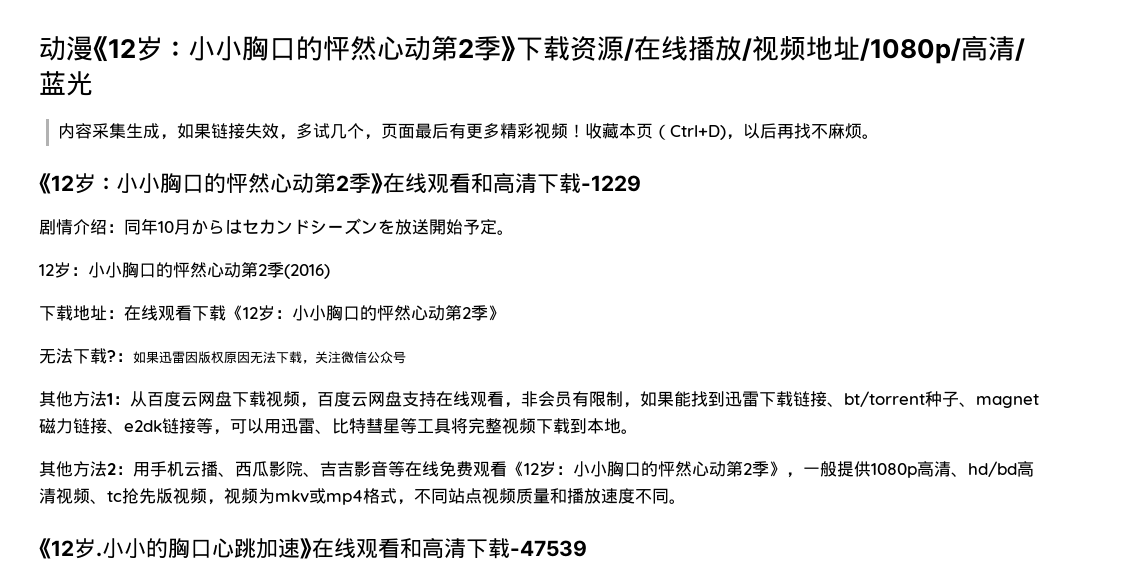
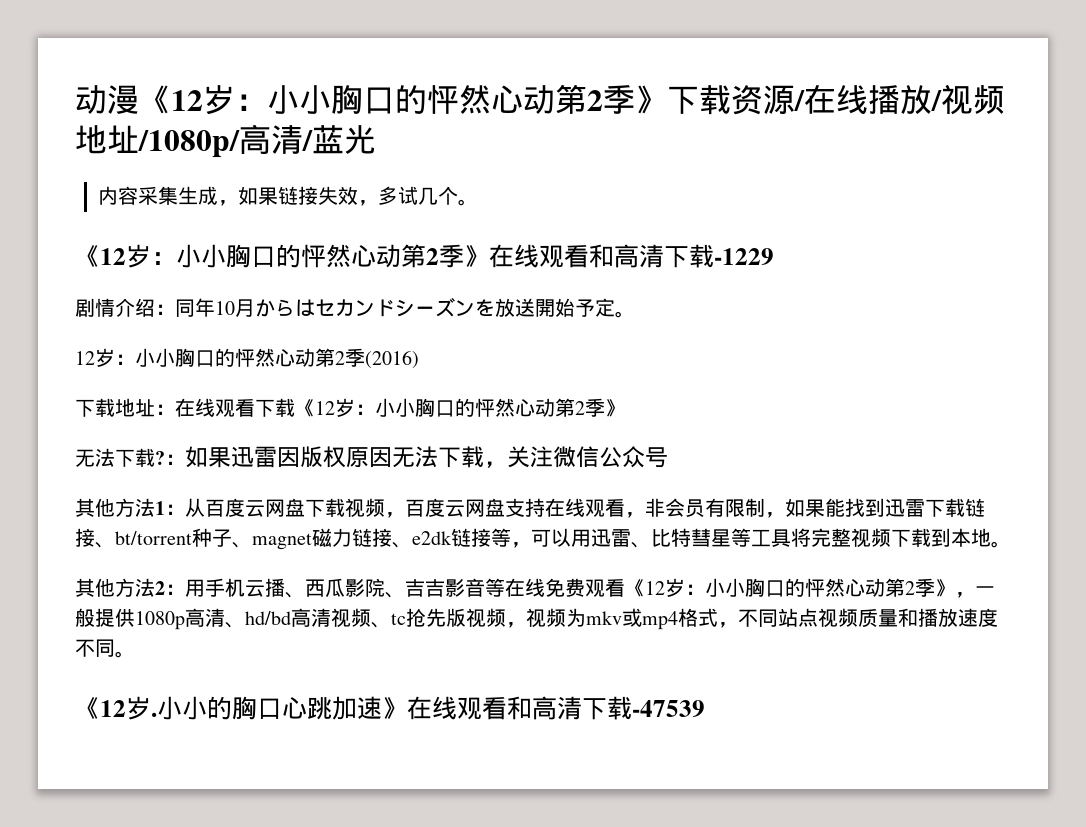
[364,123,863,140] ，页面最后有更多精彩视频！收藏本页（Ctrl+D)，以后再找不麻烦 -> (459, 195) none

